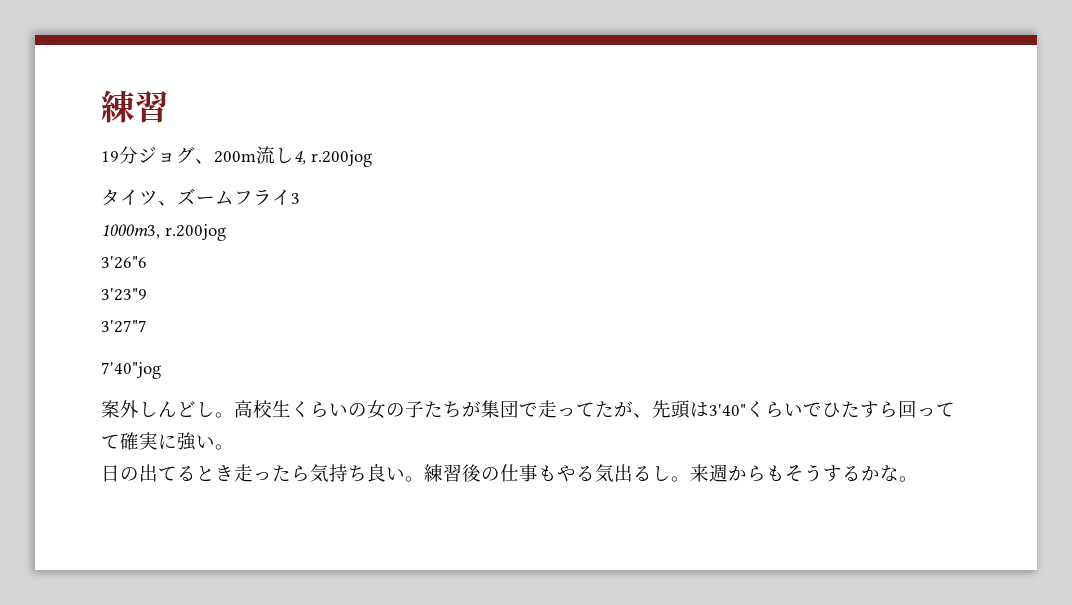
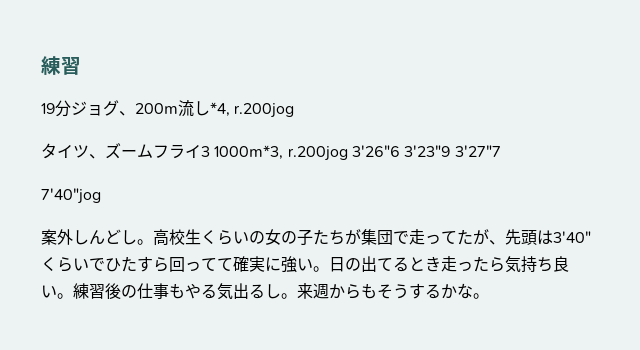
[294,150,306,165] 4, -> [210,102,230,117] *4,
[101,224,226,241] // 1000m3, r.200jog // -> [214,145,348,161] 1000m*3, r.200jog
(147, 262) // -> (400, 151) none
(147, 294) // -> (451, 151) none
(234, 447) // -> (329, 269) none

